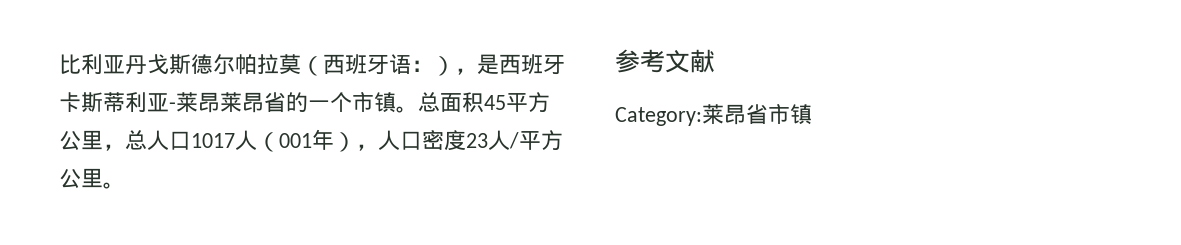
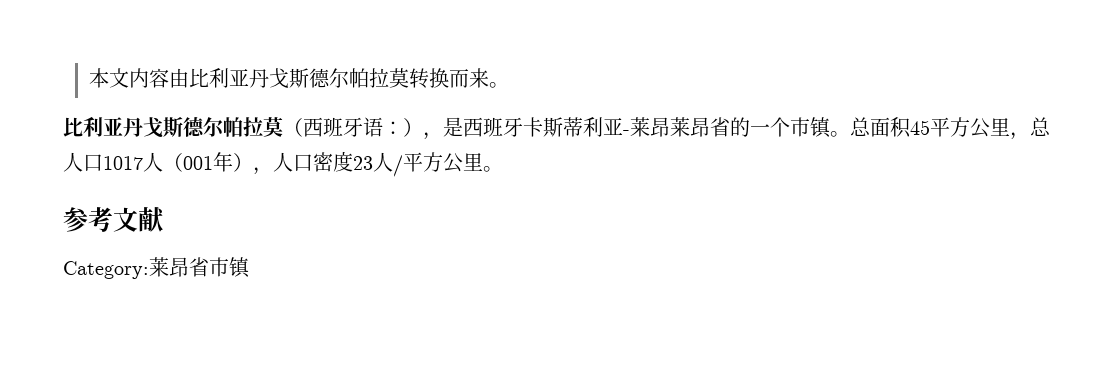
(59, 64) none -> [89,68,510,89] 本文内容由比利亚丹戈斯德尔帕拉莫转换而来。 //

